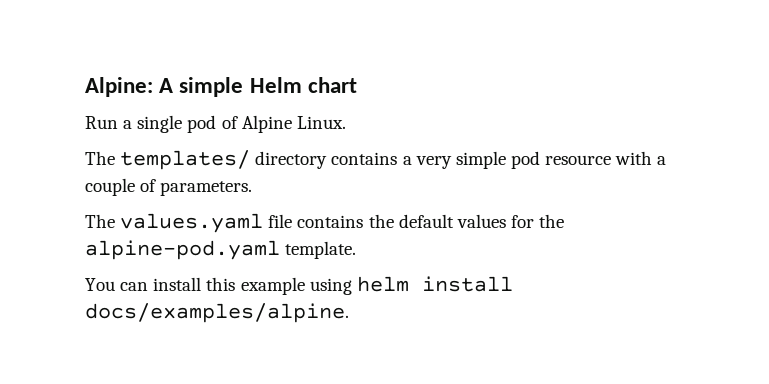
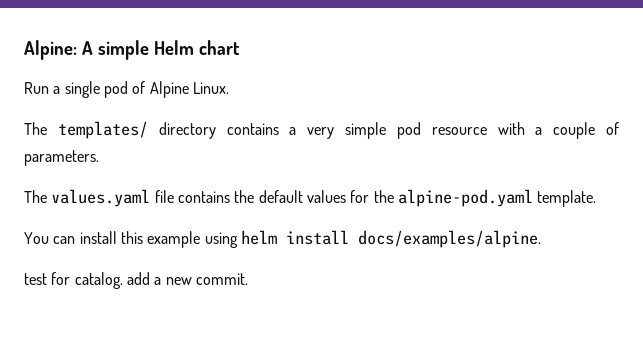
(349, 313) none -> [24,272,248,289] // test for catalog. add a new commit.

